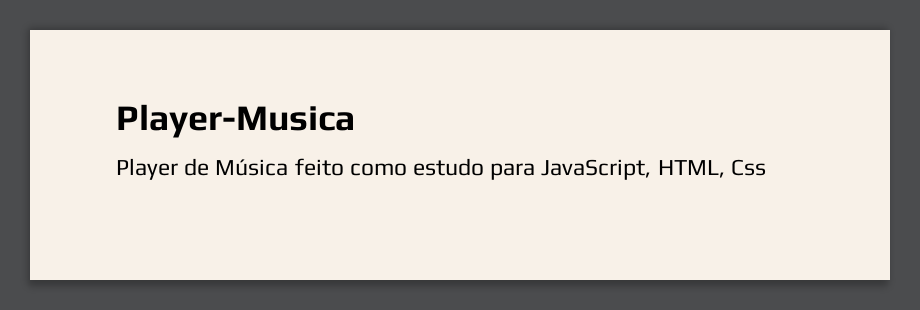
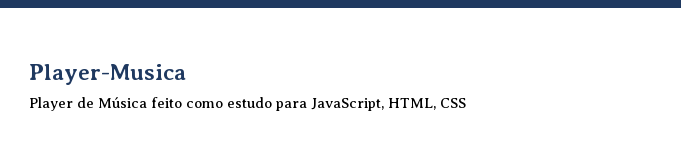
[730,159,766,176] Css -> [440,98,466,108] CSS

